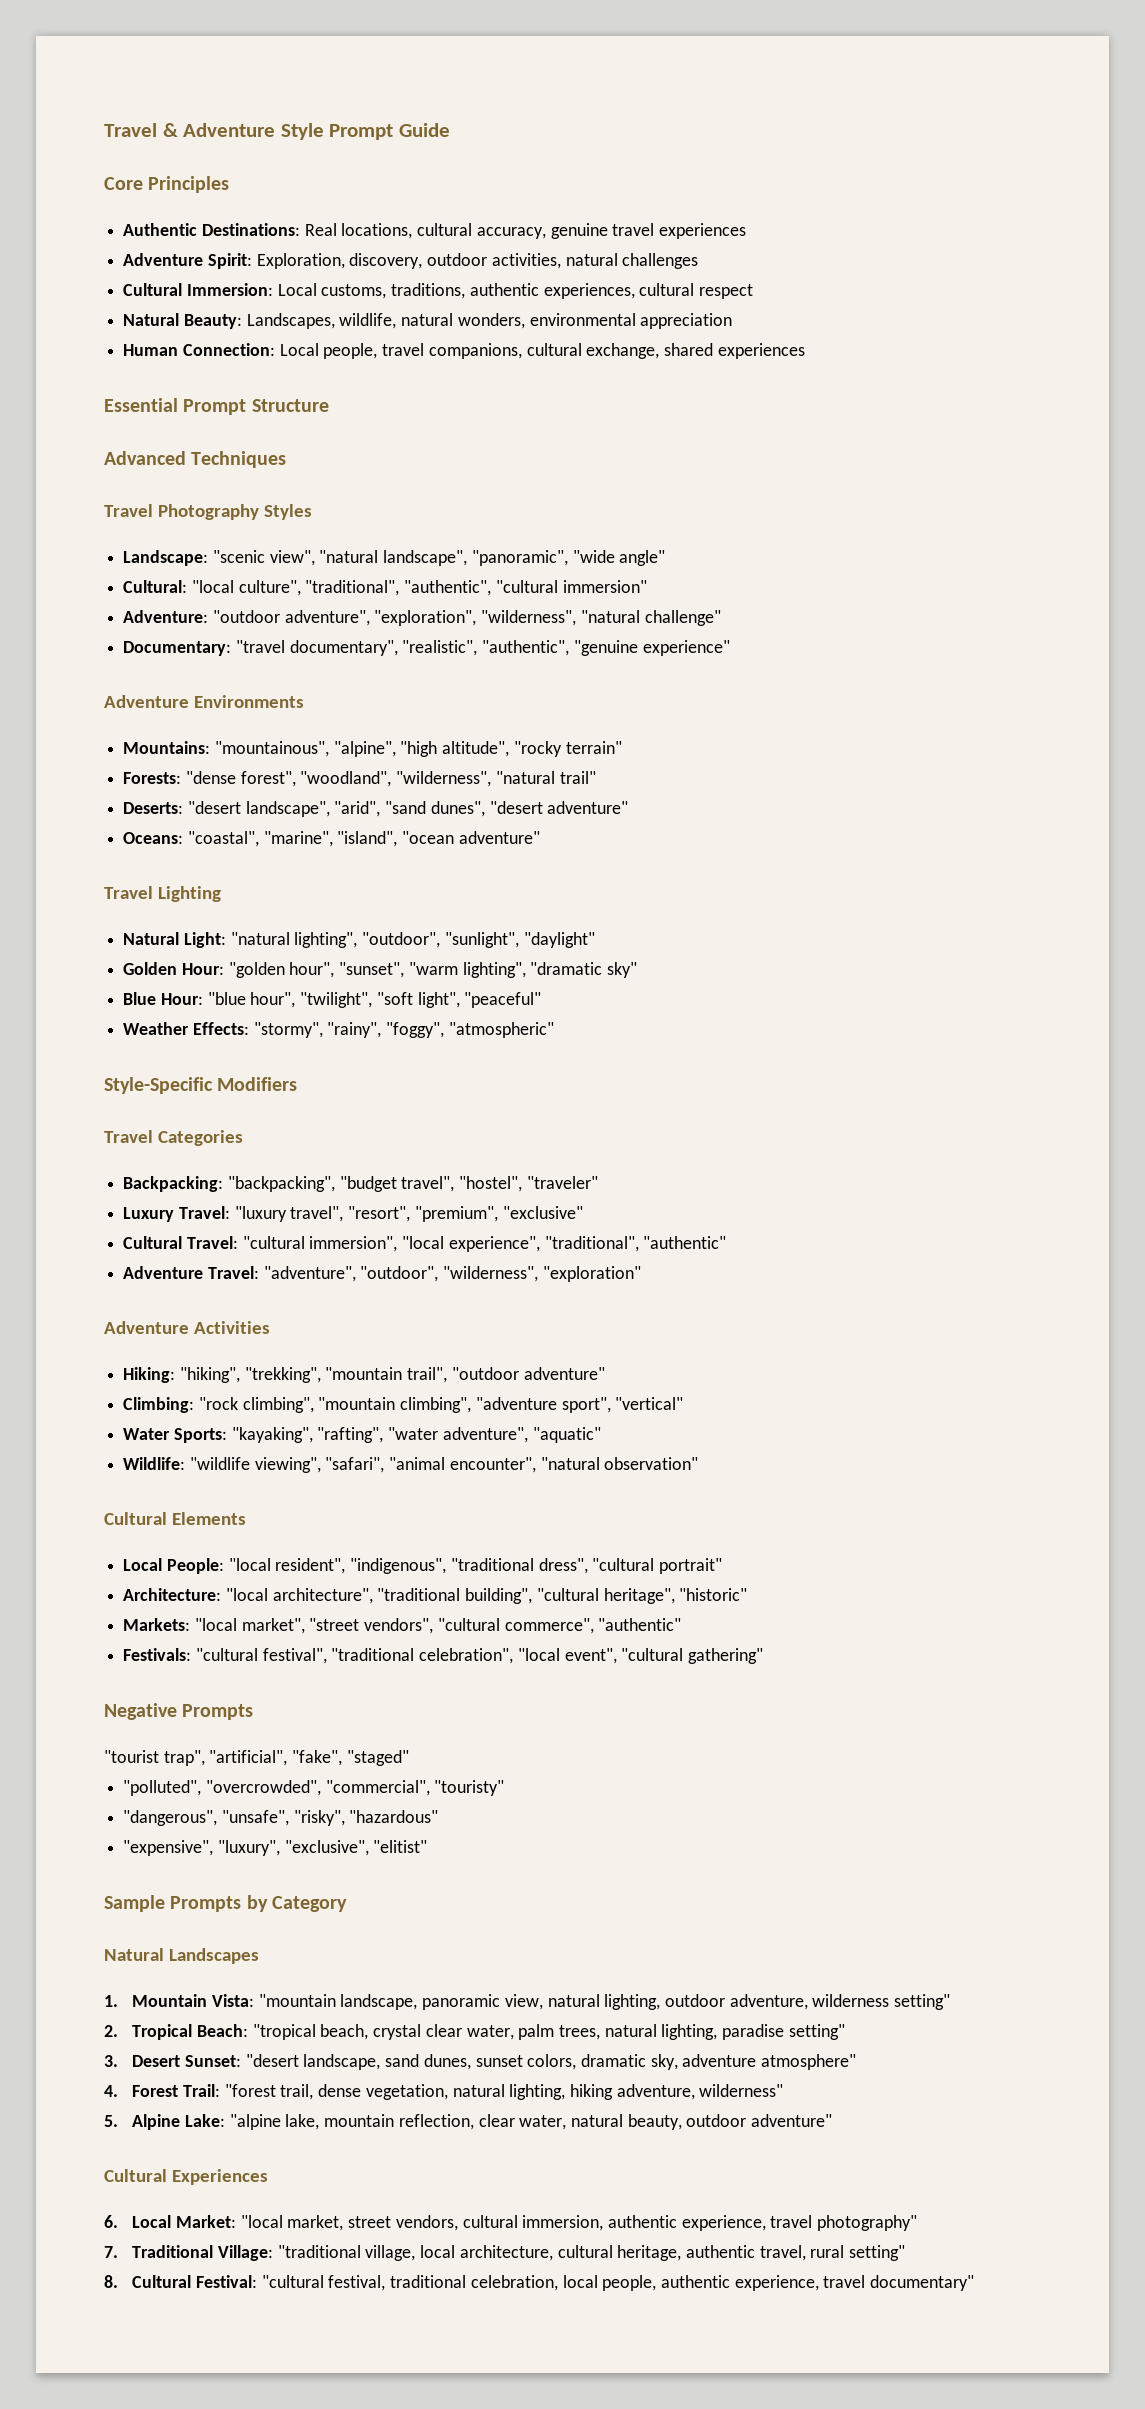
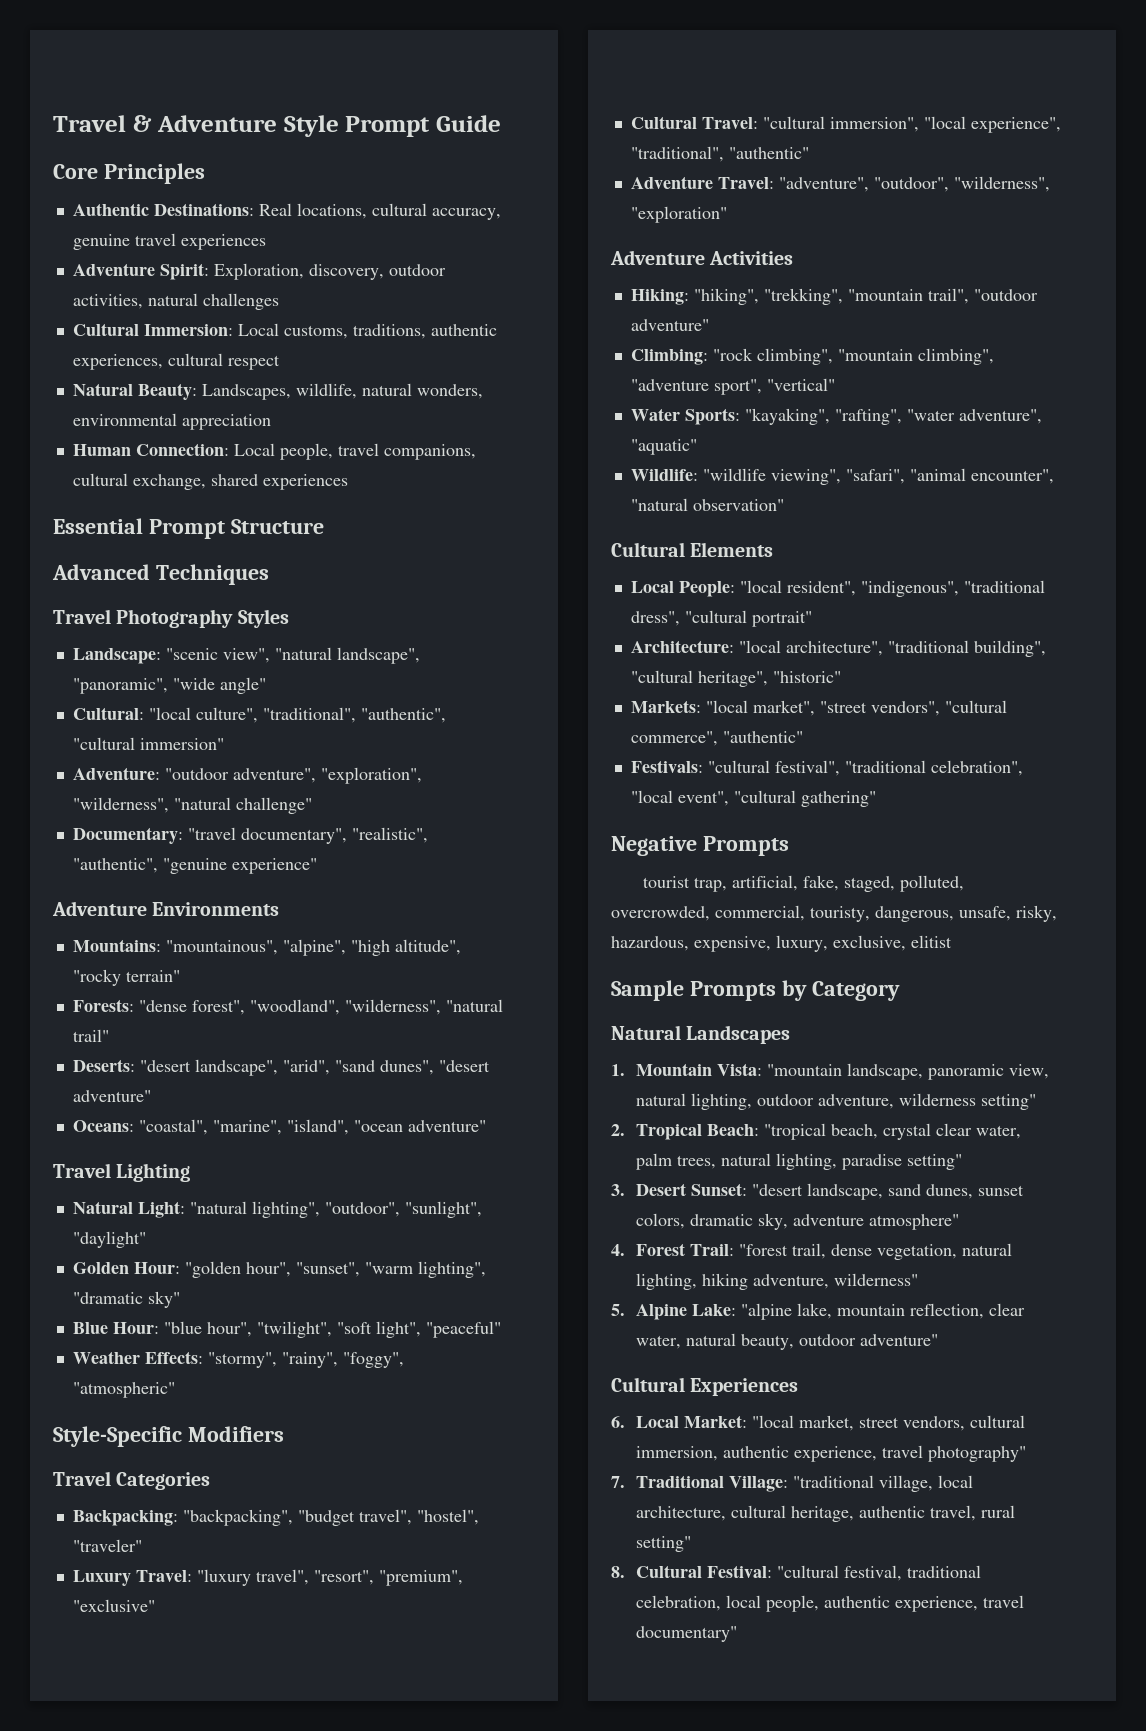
[104,1750,409,1766] [123,1780,505,1796] [123,1810,439,1826] [123,1840,428,1856] "tourist trap", "artificial", "fake", "staged" // "polluted", "overcrowded", "commercial", "touristy" // "dangerous", "unsafe", "risky", "hazardous" // "expensive", "luxury", "exclusive", "elitist" -> [643,875,965,892] [611,905,1057,922] [611,935,952,952] tourist trap, artificial, fake, staged, polluted, overcrowded, commercial, touristy, dangerous, unsafe, risky, hazardous, expensive, luxury, exclusive, elitist

